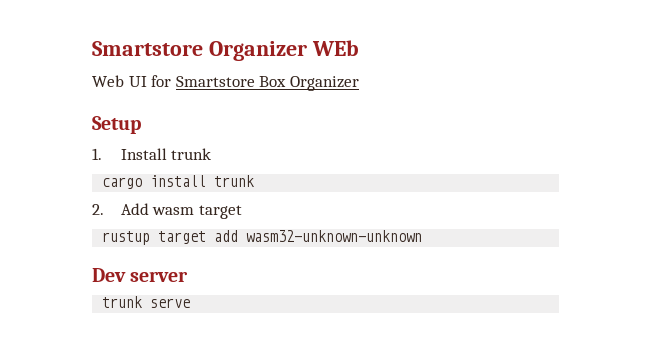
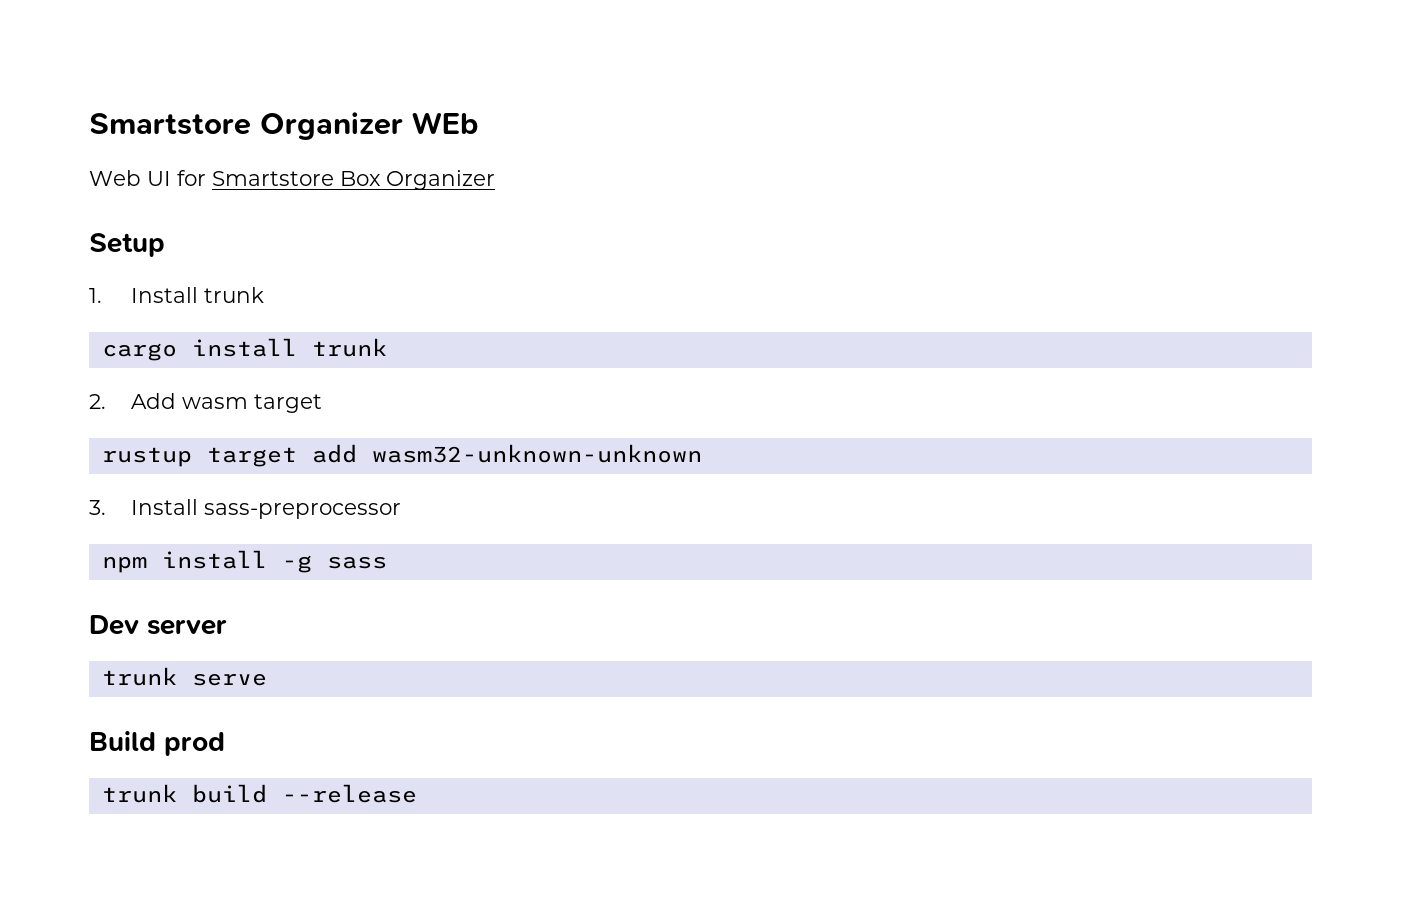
(423, 236) none -> [89,499,402,519] [101,550,387,573] // 3. Install sass-preprocessor // npm install -g sass
(191, 303) none -> [89,731,225,756] [101,784,417,803] // Build prod // trunk build --release

